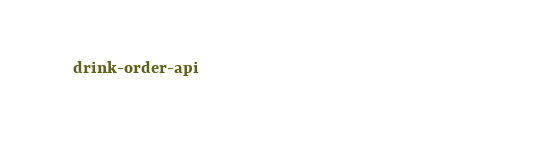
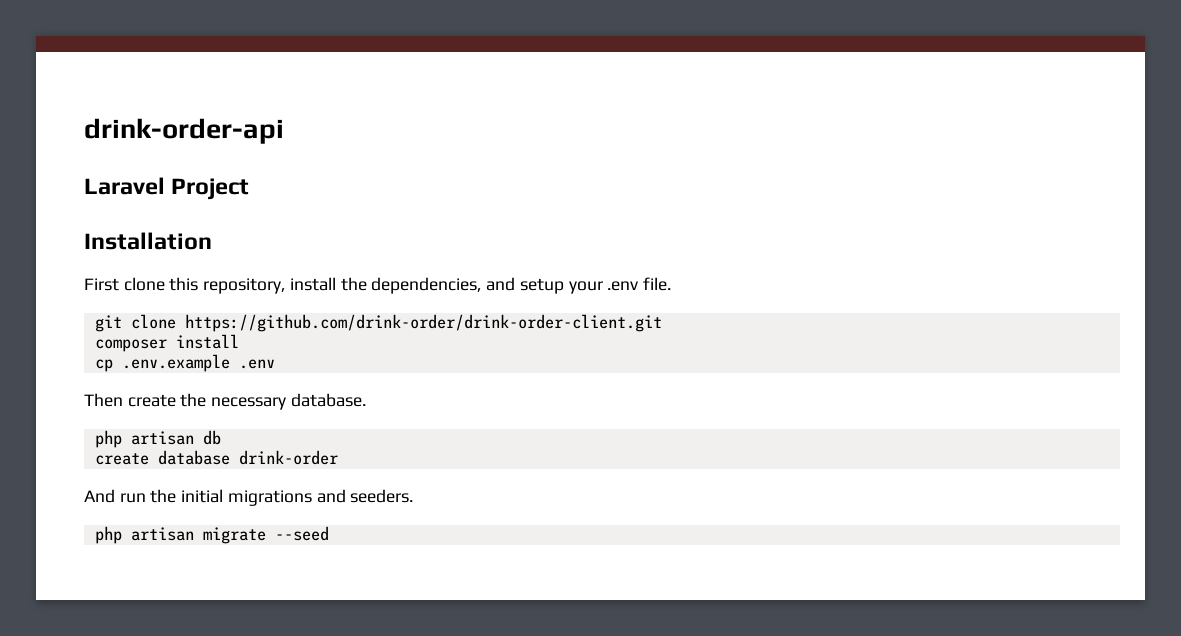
(199, 68) none -> [84,177,250,200] [84,232,212,250] [84,277,671,294] [94,314,662,332] [94,334,239,352] [94,354,275,372] [84,393,366,410] [94,430,221,448] [94,450,338,465] [84,489,414,506] [94,526,329,544] // Laravel Project // Installation // First clone this repository, install the dependencies, and setup your .env file. // git clone https://github.com/drink-order/drink-order-client.git // composer install // cp .env.example .env // Then create the necessary database. // php artisan db // create database drink-order // And run the initial migrations and seeders. // php artisan migrate --seed

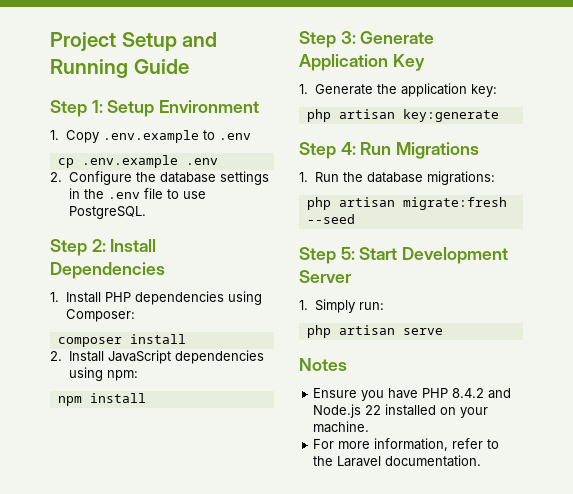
[84,118,284,144] [84,177,250,200] [84,232,212,250] [84,277,671,294] [94,314,662,332] [94,334,239,352] [94,354,275,372] [84,393,366,410] [94,430,221,448] [94,450,338,465] [84,489,414,506] [94,526,266,544] drink-order-api // Laravel Project // Installation // First clone this repository, install the dependencies, and setup your .env file. // git clone https://github.com/drink-order/drink-order-client.git // composer install // cp .env.example .env // Then create the necessary database. // php artisan db // create database drink-order // And run the initial migrations and seeders. // php artisan migrate -> [50,32,218,52] [50,59,189,78] [50,100,260,117] [50,130,251,143] [57,155,218,168] [50,171,269,185] [68,188,206,199] [68,206,146,219] [50,239,157,256] [50,262,165,279] [50,291,262,305] [65,309,135,322] [57,334,186,347] [50,350,264,364] [68,367,138,381] [57,393,146,406] [299,31,435,48] [299,54,425,71] [299,83,497,97] [306,109,499,122] [299,142,480,159] [299,171,495,185] [306,197,507,210] Project Setup and Running Guide // Step 1: Setup Environment // 1. Copy .env.example to .env // cp .env.example .env // 2. Configure the database settings in the .env file to use PostgreSQL. // Step 2: Install Dependencies // 1. Install PHP dependencies using Composer: // composer install // 2. Install JavaScript dependencies using npm: // npm install // Step 3: Generate Application Key // 1. Generate the application key: // php artisan key:generate // Step 4: Run Migrations // 1. Run the database migrations: // php artisan migrate:fresh
(329, 533) none -> [299,247,509,264] [299,270,351,283] [299,299,384,313] [306,325,443,338] [299,358,347,371] [313,388,512,401] [313,404,489,418] [313,421,370,433] [313,438,500,451] [313,455,482,467] // Step 5: Start Development Server // 1. Simply run: // php artisan serve // Notes // Ensure you have PHP 8.4.2 and Node.js 22 installed on your machine. // For more information, refer to the Laravel documentation.

